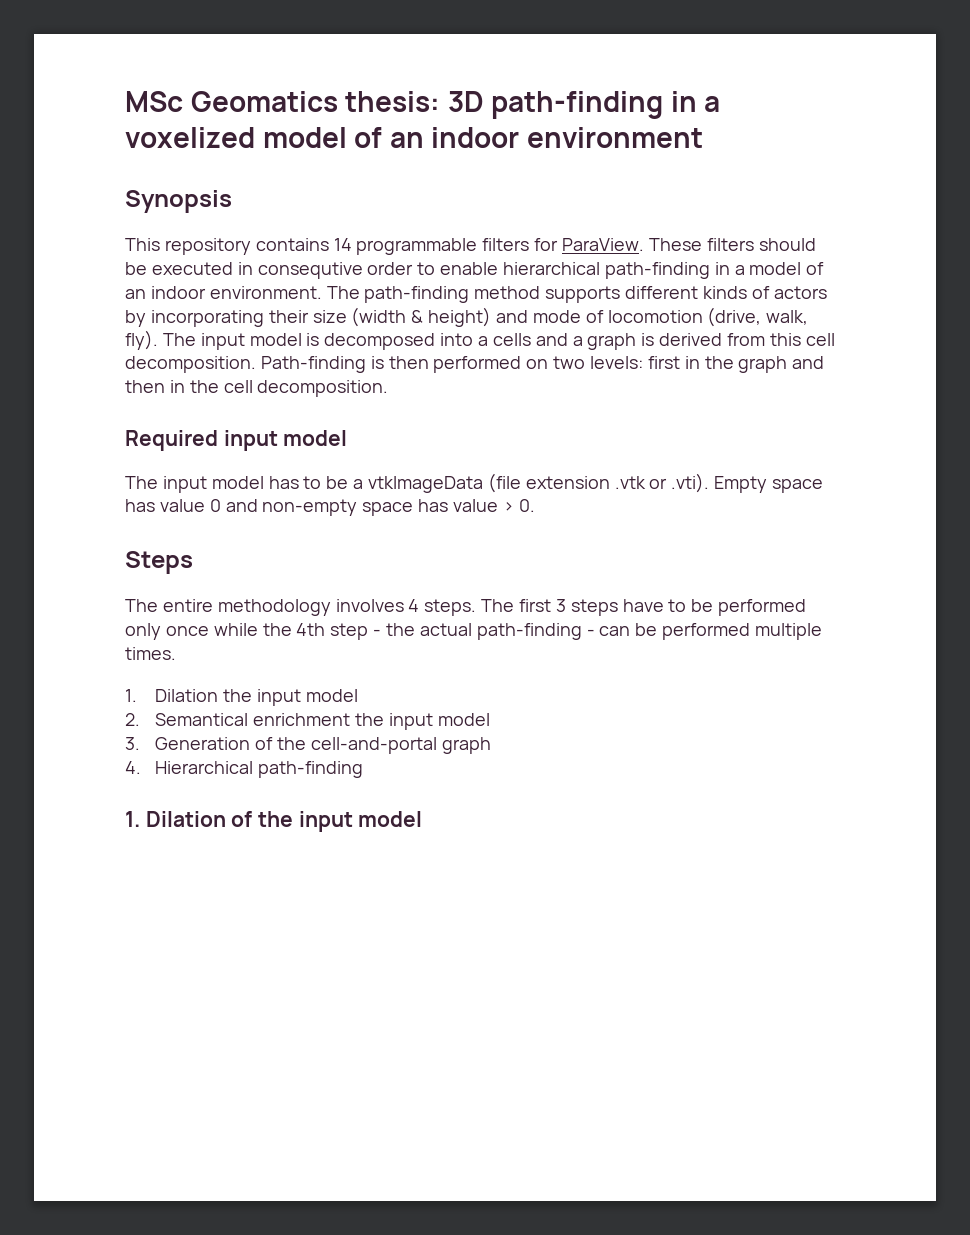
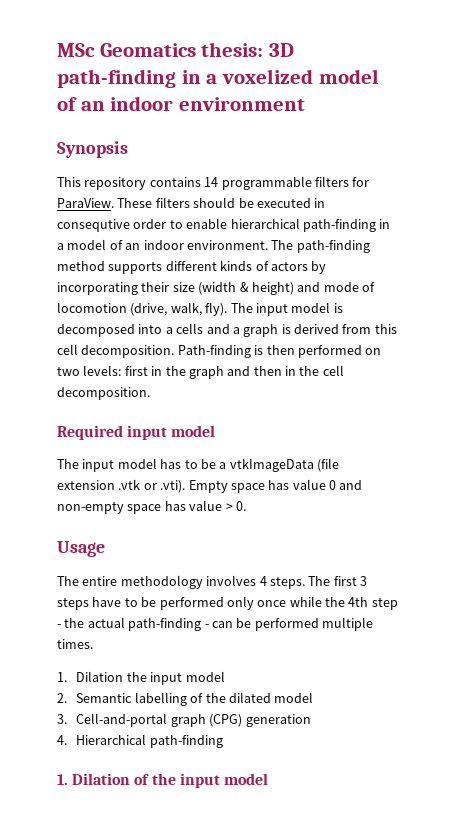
[125,551,193,574] Steps -> [57,541,105,557] Usage
[155,713,490,730] [125,737,491,754] Semantical enrichment the input model // 3. Generation of the cell-and-portal graph -> [76,692,314,706] [57,713,311,727] Semantic labelling of the dilated model // 3. Cell-and-portal graph (CPG) generation

